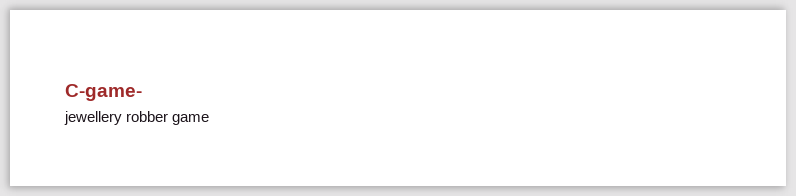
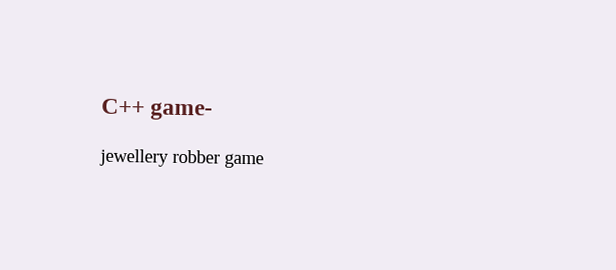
[65,84,142,101] C-game- -> [101,98,214,121] C++ game-

